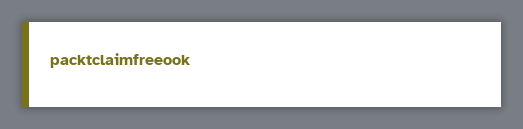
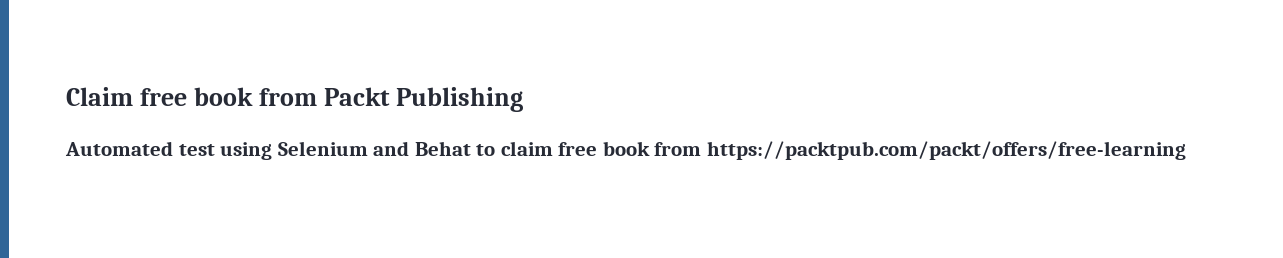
[50,53,191,68] packtclaimfreeook -> [66,87,524,112] [65,141,1186,160] Claim free book from Packt Publishing // Automated test using Selenium and Behat to claim free book from https://packtpub.com/packt/offers/free-learning

